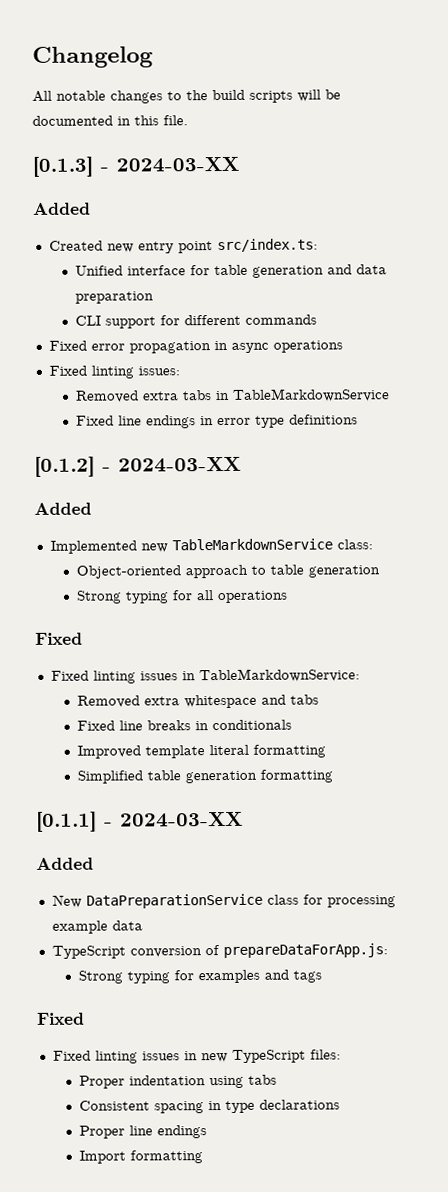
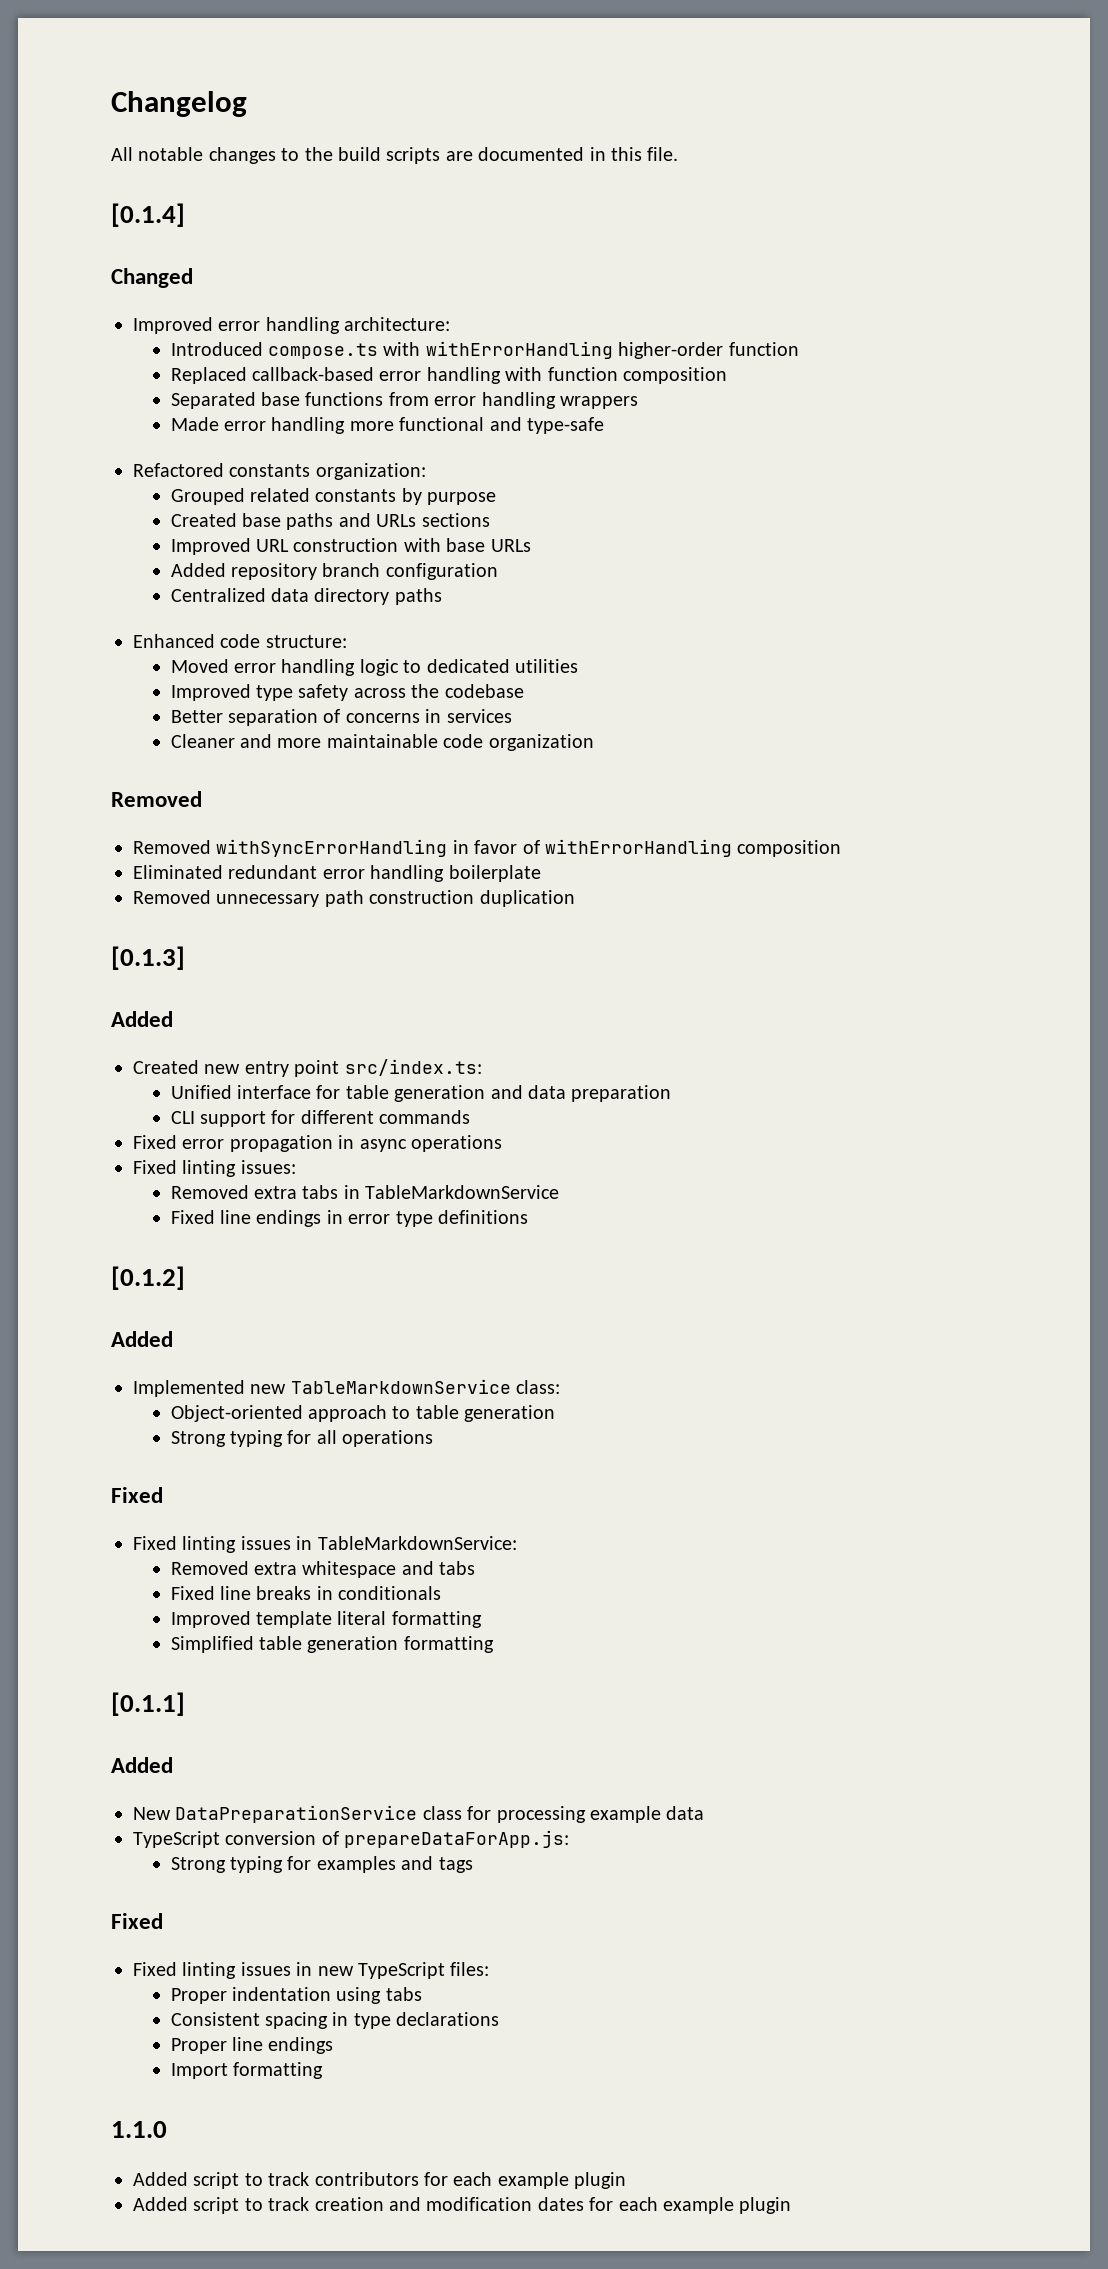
[297,89,341,102] will be -> [445,151,473,161] are
(188, 120) none -> [111,203,185,227] [111,268,193,288] [133,317,451,334] [170,341,799,359] [170,367,728,384] [170,392,639,409] [170,417,605,434] [133,463,426,480] [170,488,497,505] [170,513,490,530] [170,538,531,555] [170,563,498,580] [170,588,442,605] [133,634,347,648] [170,659,579,676] [170,684,524,701] [170,709,512,726] [170,734,594,751] [111,791,202,807] [133,839,842,857] [133,865,541,882] [133,890,575,907] // [0.1.4] // Changed // Improved error handling architecture: // Introduced compose.ts with withErrorHandling higher-order function // Replaced callback-based error handling with function composition // Separated base functions from error handling wrappers // Made error handling more functional and type-safe // Refactored constants organization: // Grouped related constants by purpose // Created base paths and URLs sections // Improved URL construction with base URLs // Added repository branch configuration // Centralized data directory paths // Enhanced code structure: // Moved error handling logic to dedicated utilities // Improved type safety across the codebase // Better separation of concerns in services // Cleaner and more maintainable code organization // Removed // Removed withSyncErrorHandling in favor of withErrorHandling composition // Eliminated redundant error handling boilerplate // Removed unnecessary path construction duplication
[100,156,239,173] - 2024-03-XX -> (185, 958) none
[102,456,241,473] - 2024-03-XX -> (185, 1278) none
[104,811,243,828] - 2024-03-XX -> (185, 1704) none
(204, 1157) none -> [111,2121,167,2138] [133,2172,627,2189] [133,2197,792,2214] // 1.1.0 // Added script to track contributors for each example plugin // Added script to track creation and modification dates for each example plugin

